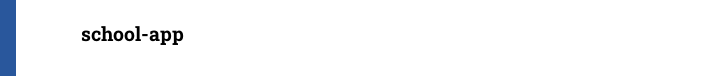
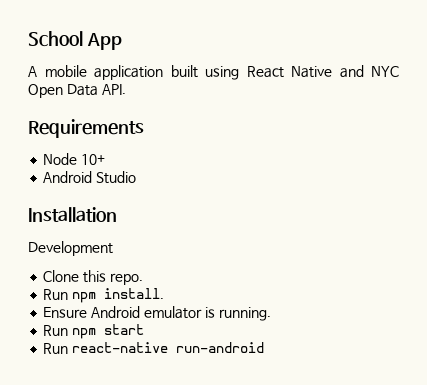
[81,26,184,45] school-app -> [28,31,122,50] [28,65,399,80] [28,84,126,98] [28,119,144,138] [43,153,106,165] [43,171,137,184] [28,207,117,222] [28,241,113,256] [43,270,143,285] [43,288,165,303] [43,306,271,321] [43,324,145,339] [43,342,265,354] School App // A mobile application built using React Native and NYC Open Data API. // Requirements // Node 10+ // Android Studio // Installation // Development // Clone this repo. // Run npm install. // Ensure Android emulator is running. // Run npm start // Run react-native run-android

